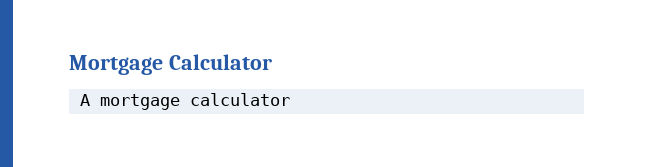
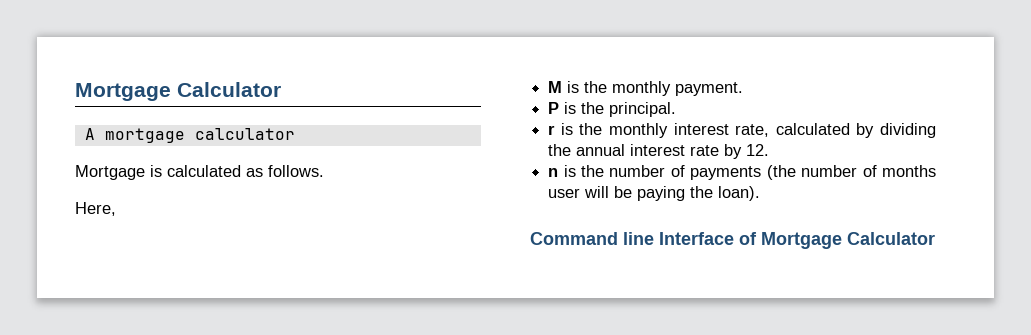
(290, 99) none -> [75,165,324,180] [75,202,116,216] [548,81,744,96] [548,102,677,117] [548,123,936,138] [548,144,770,159] [548,165,937,180] [548,186,761,201] [530,232,935,249] // Mortgage is calculated as follows. // Here, // M is the monthly payment. // P is the principal. // r is the monthly interest rate, calculated by dividing the annual interest rate by 12. // n is the number of payments (the number of months user will be paying the loan). // Command line Interface of Mortgage Calculator

